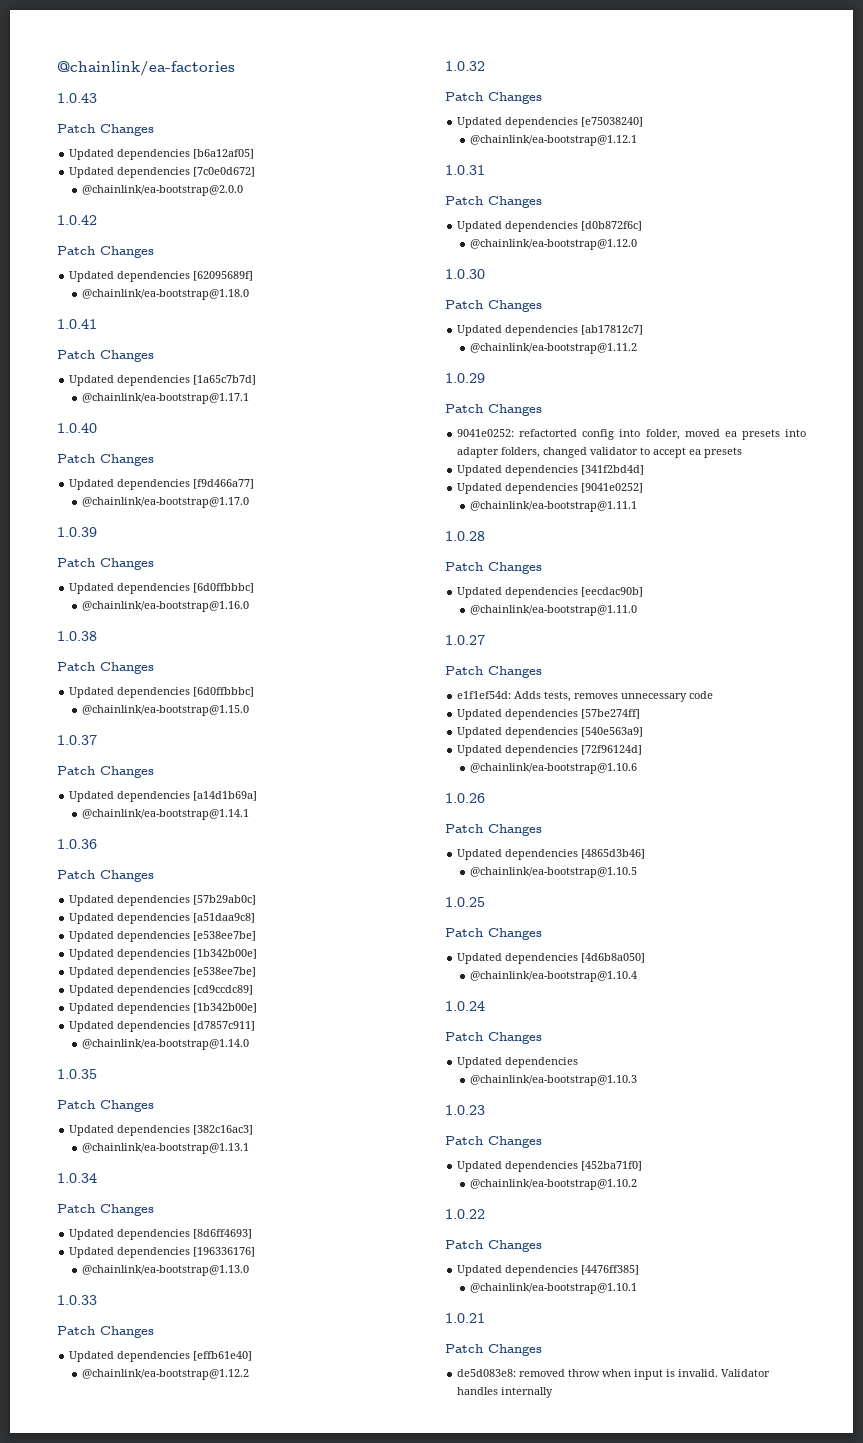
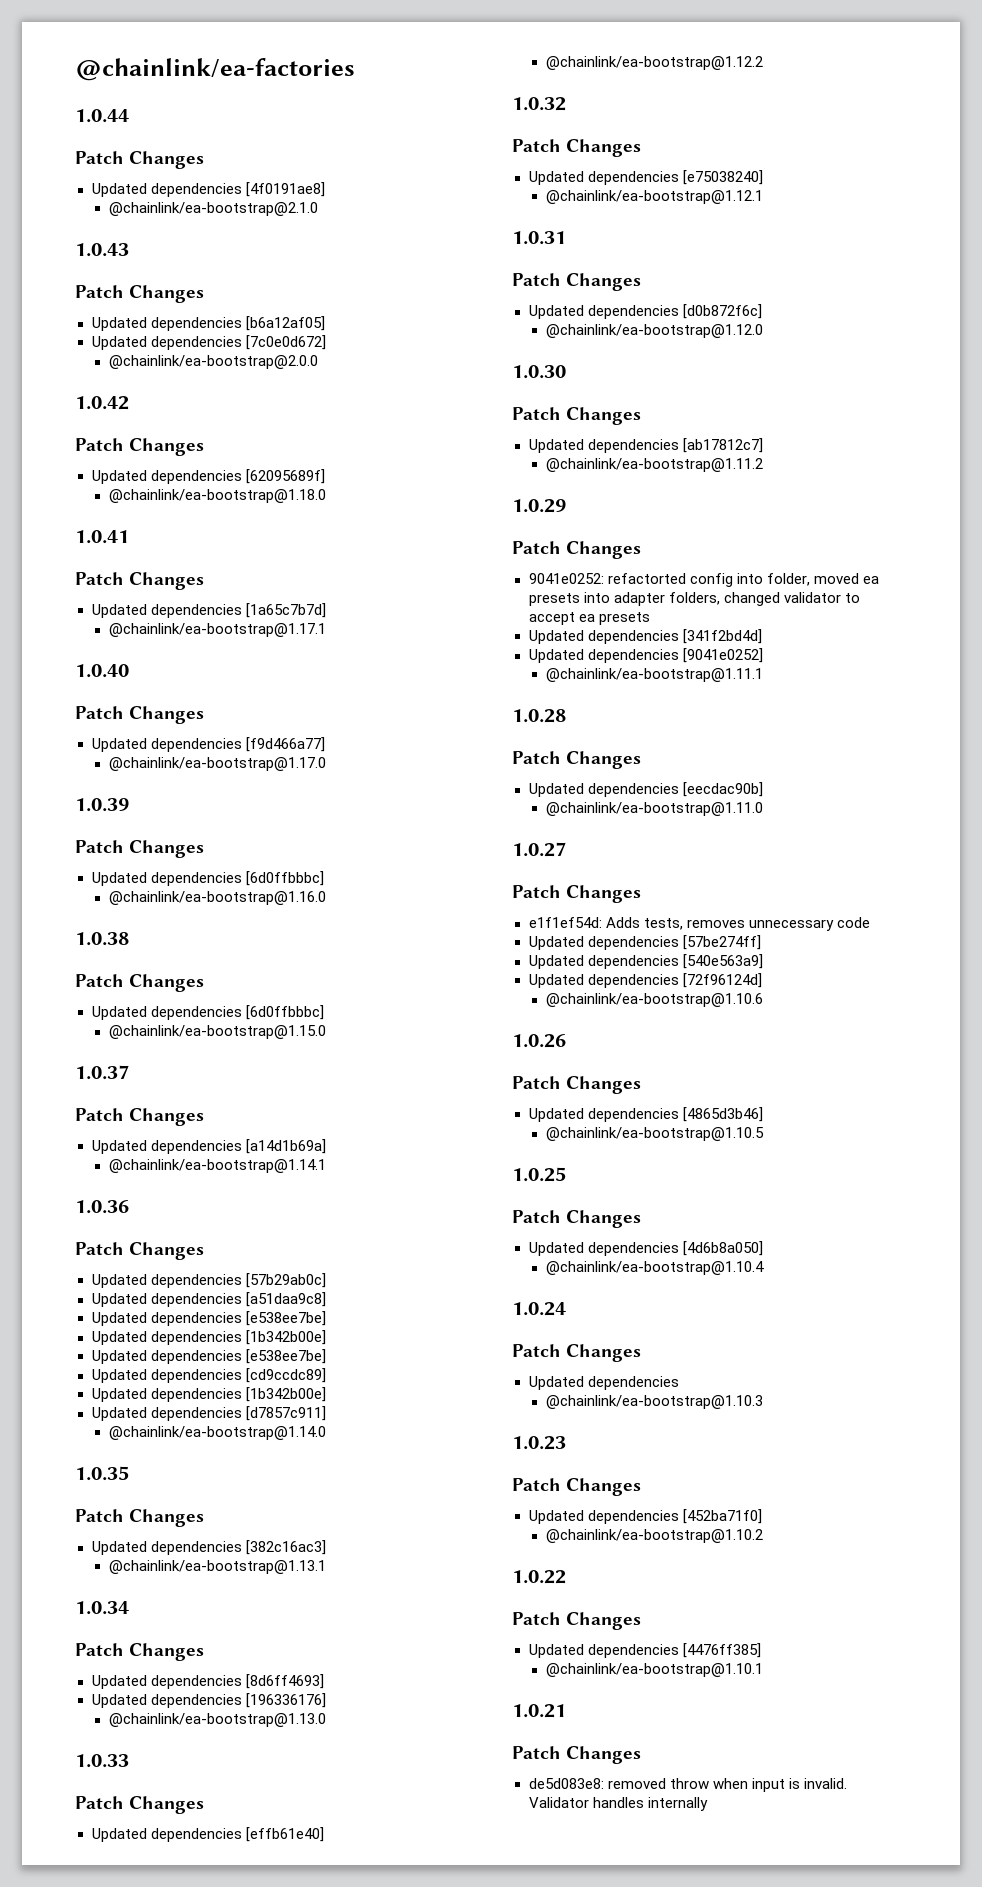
(235, 68) none -> [75,109,129,123] [75,151,205,169] [91,182,325,197] [108,202,318,216] // 1.0.44 // Patch Changes // Updated dependencies [4f0191ae8] // @chainlink/ea-bootstrap@2.1.0

